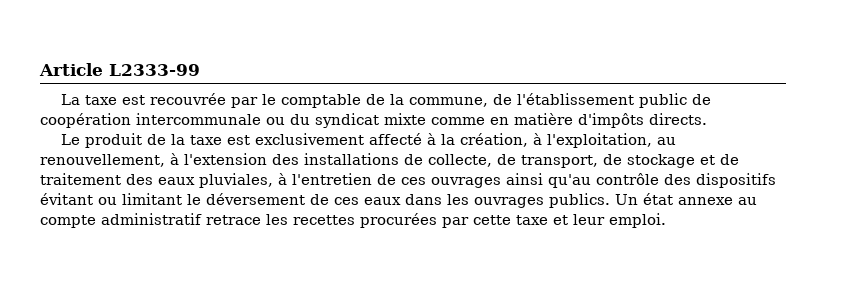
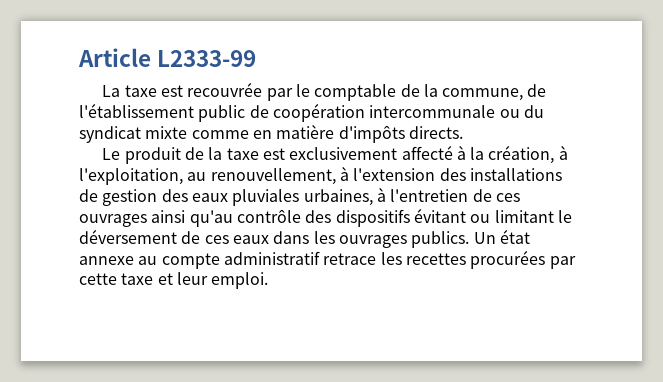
[428,154,739,168] [40,173,273,188] collecte, de transport, de stockage et de traitement des eaux pluviales, -> [102,189,373,206] gestion des eaux pluviales urbaines,

